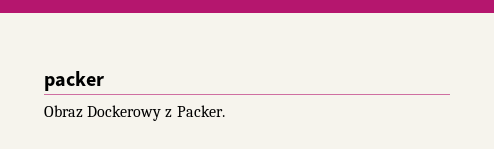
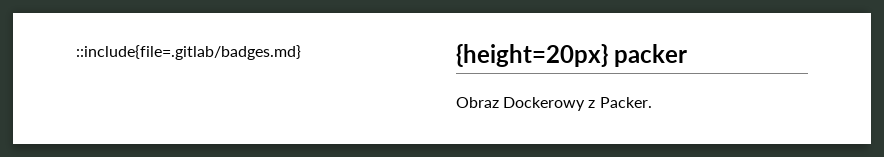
(44, 81) none -> [76,45,301,60] [456,44,608,67] ::include{file=.gitlab/badges.md} // {height=20px}

